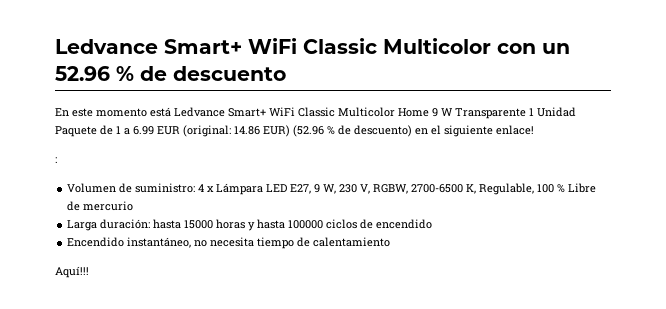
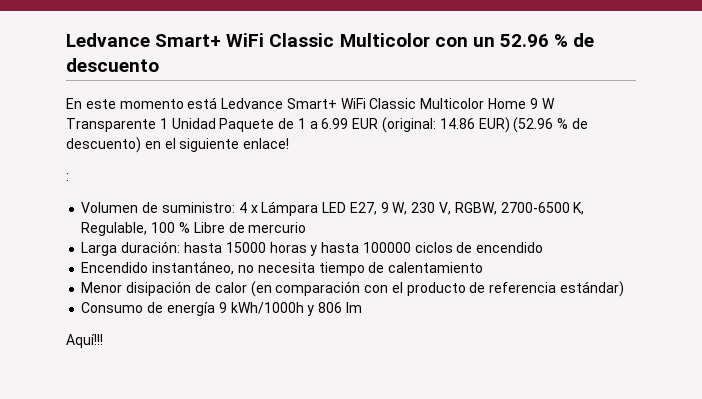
(391, 242) none -> [81,281,624,297] [81,302,362,316] // Menor disipación de calor (en comparación con el producto de referencia estándar) // Consumo de energía 9 kWh/1000h y 806 lm

